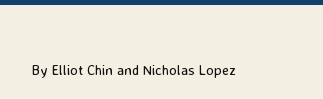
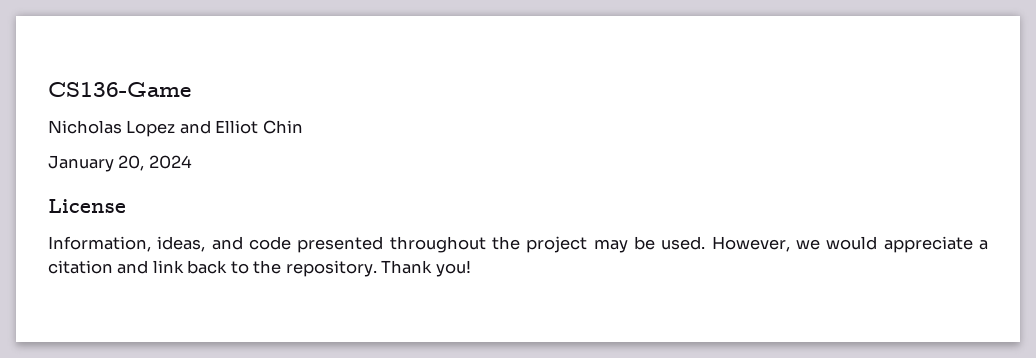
[32,65,236,78] By Elliot Chin and Nicholas Lopez -> [48,82,191,97] [48,120,303,137] [48,155,192,172] [48,199,126,213] [48,236,989,253] [48,260,471,277] CS136-Game // Nicholas Lopez and Elliot Chin // January 20, 2024 // License // Information, ideas, and code presented throughout the project may be used. However, we would appreciate a citation and link back to the repository. Thank you!

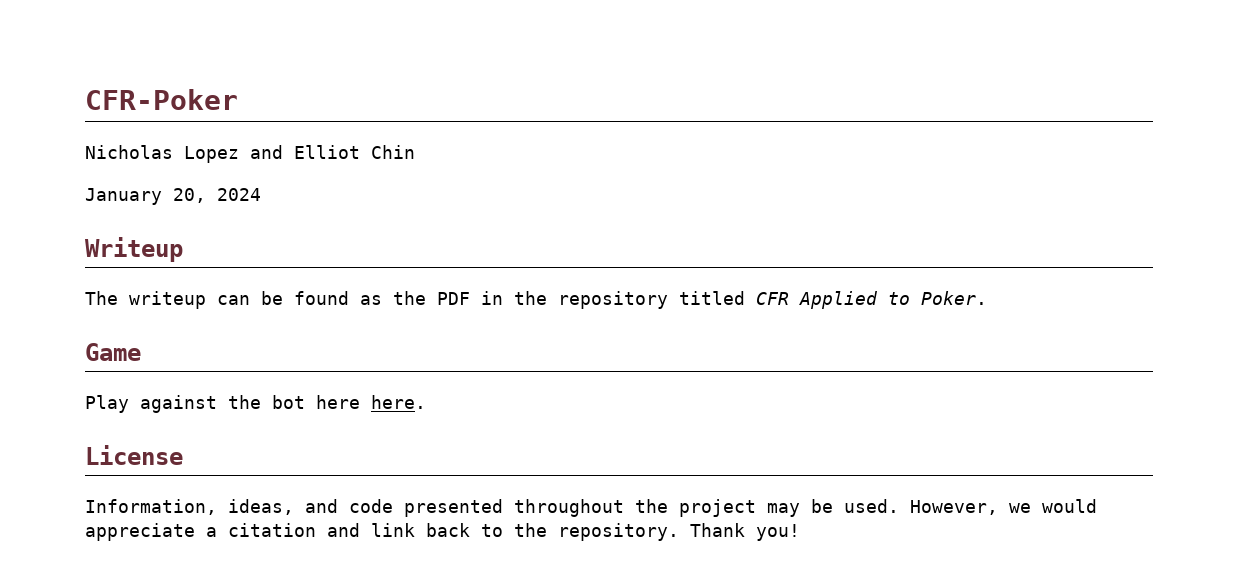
[48,82,191,97] CS136-Game -> [85,89,238,110] CFR-Poker
(192, 162) none -> [85,237,183,262] [85,291,987,309] [85,343,141,361] [85,395,426,413] // Writeup // The writeup can be found as the PDF in the repository titled CFR Applied to Poker. // Game // Play against the bot here here.

